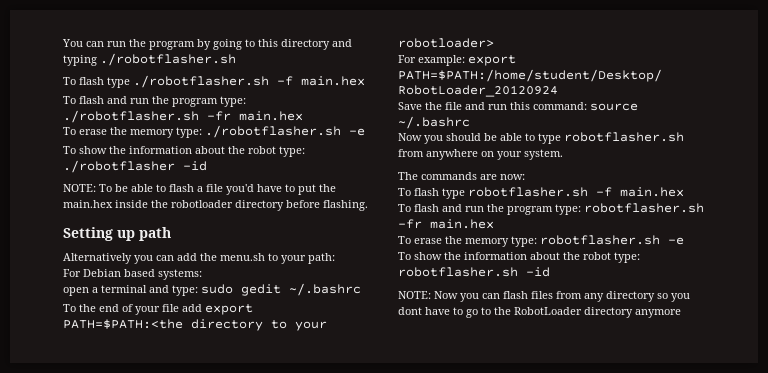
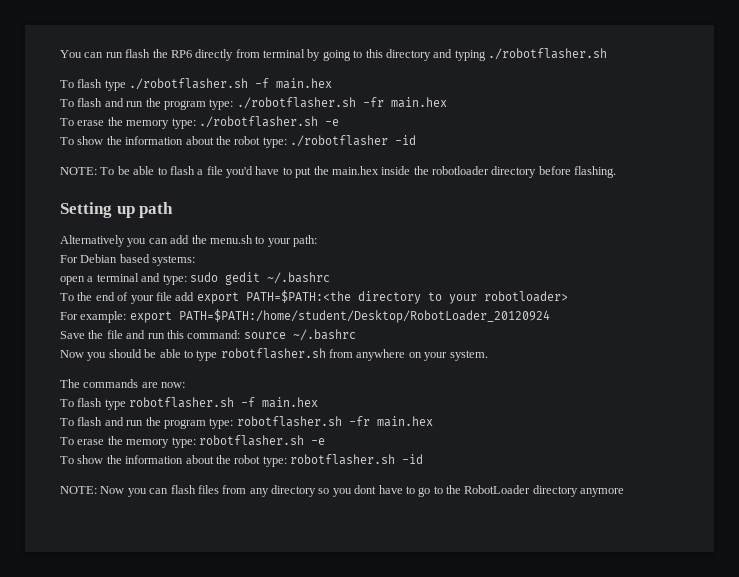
[129,39,195,50] the program -> [125,49,305,61] flash the RP6 directly from terminal

